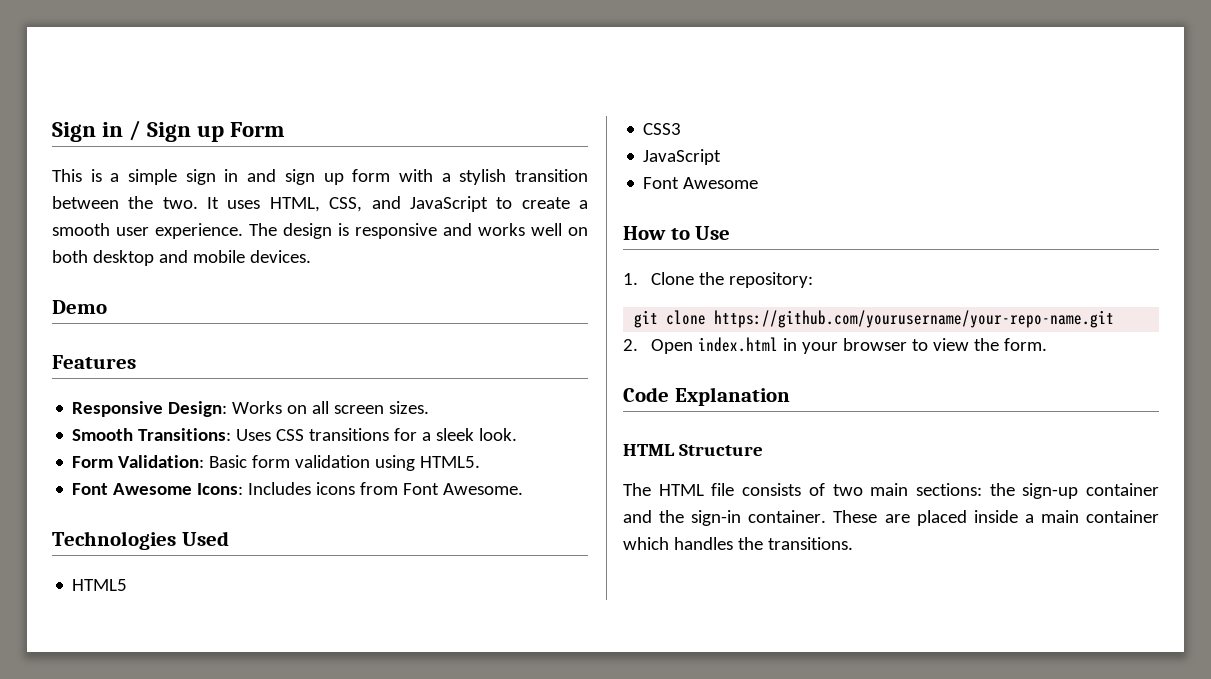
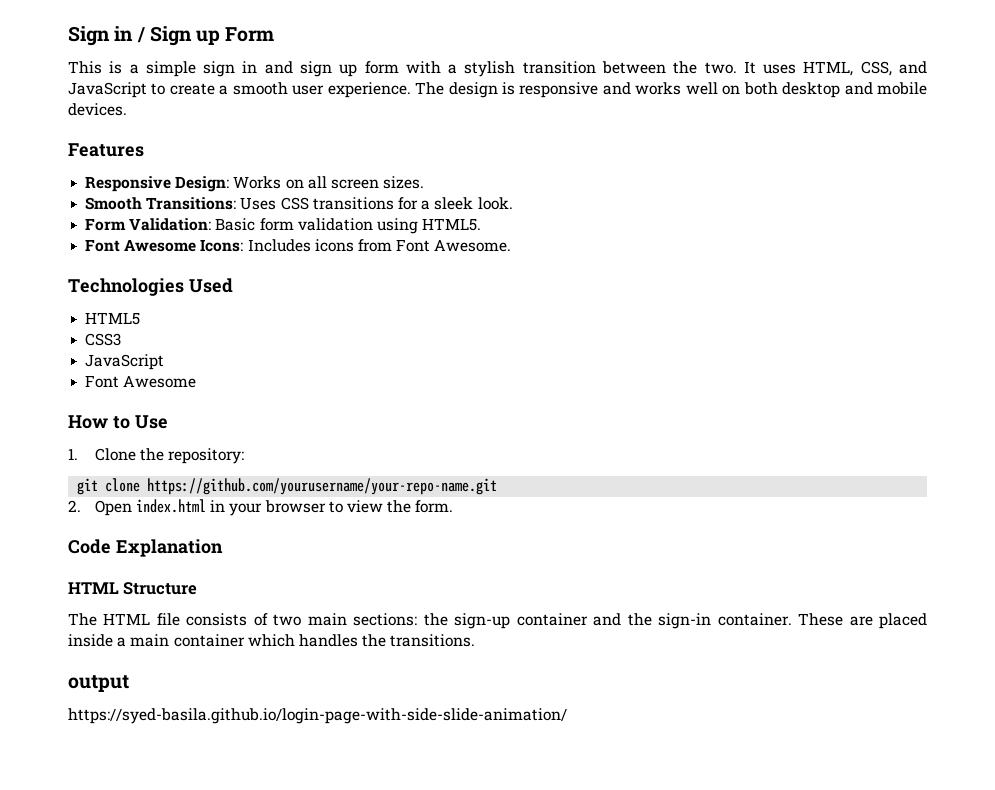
[52,300,107,314] // Demo -> (127, 109) none
(853, 543) none -> [68,675,129,692] [68,708,567,724] // output // https://syed-basila.github.io/login-page-with-side-slide-animation/

